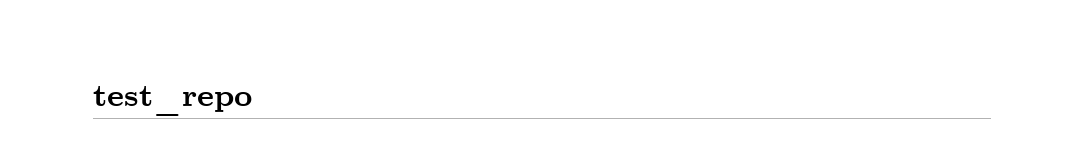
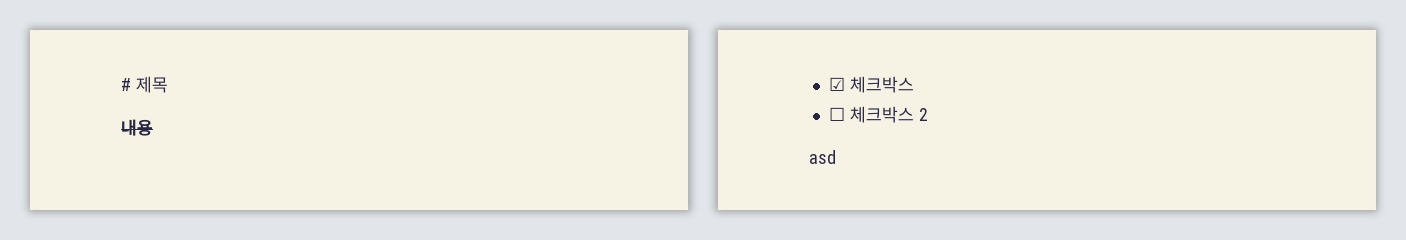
[93,86,252,116] test_repo -> [121,76,168,93] [121,119,153,136] [828,76,914,93] [828,106,928,123] [809,150,836,164] # 제목 // 내용 // ☑ 체크박스 // ☐ 체크박스 2 // asd

